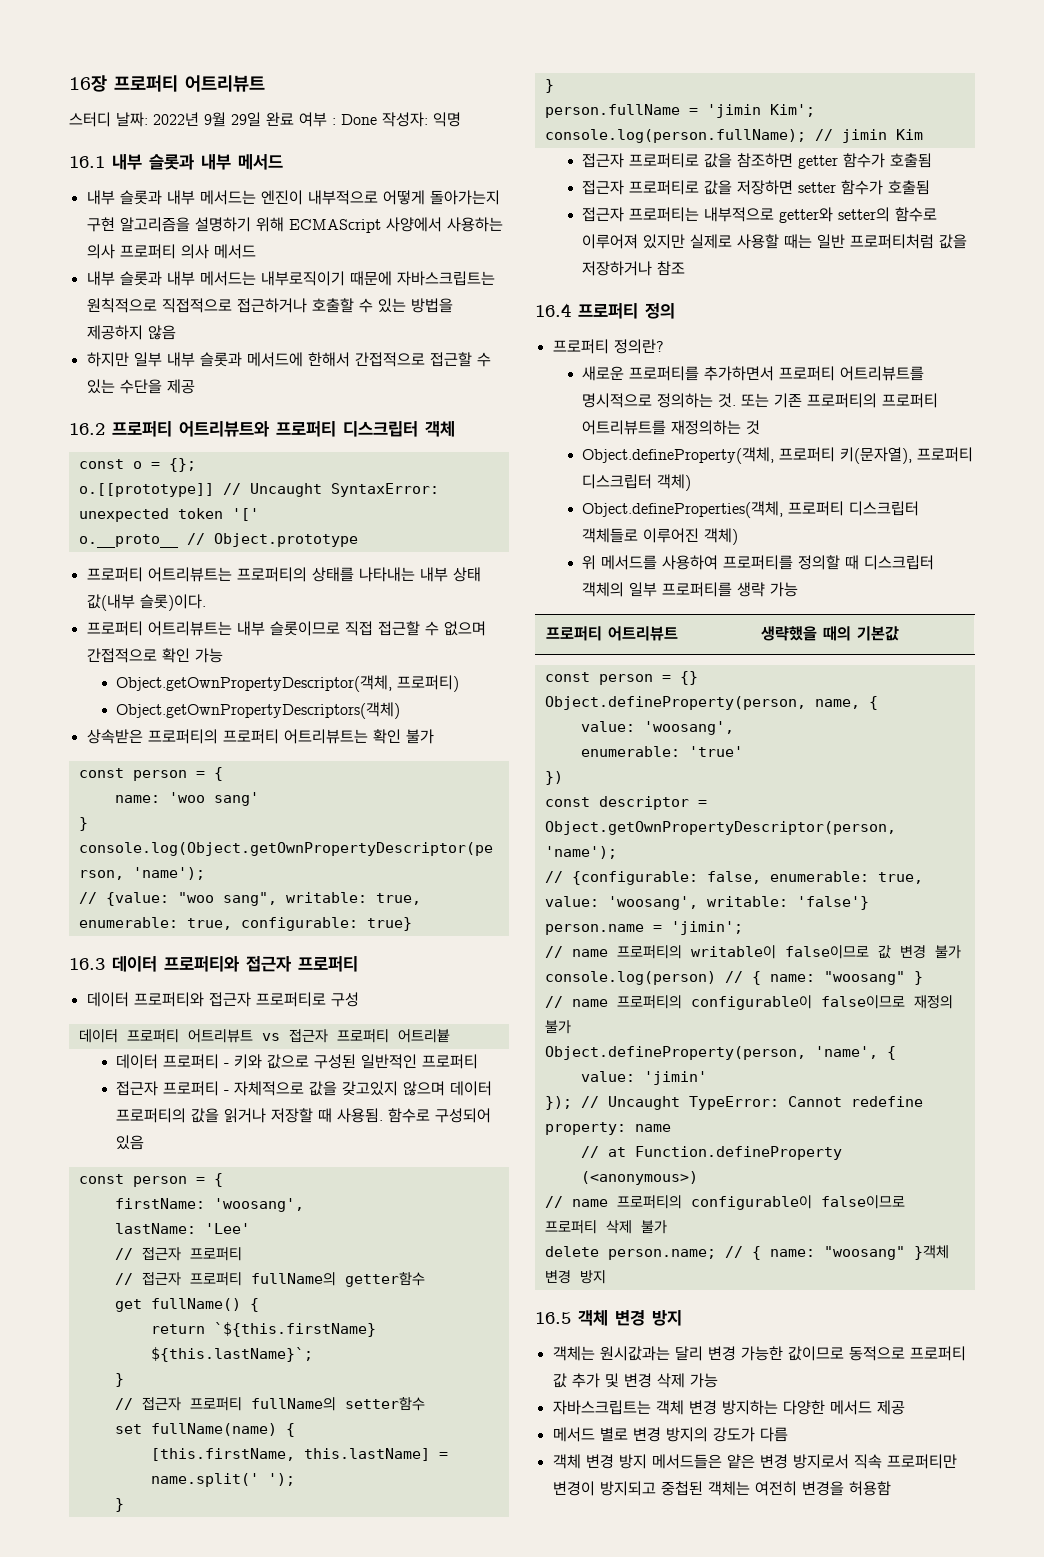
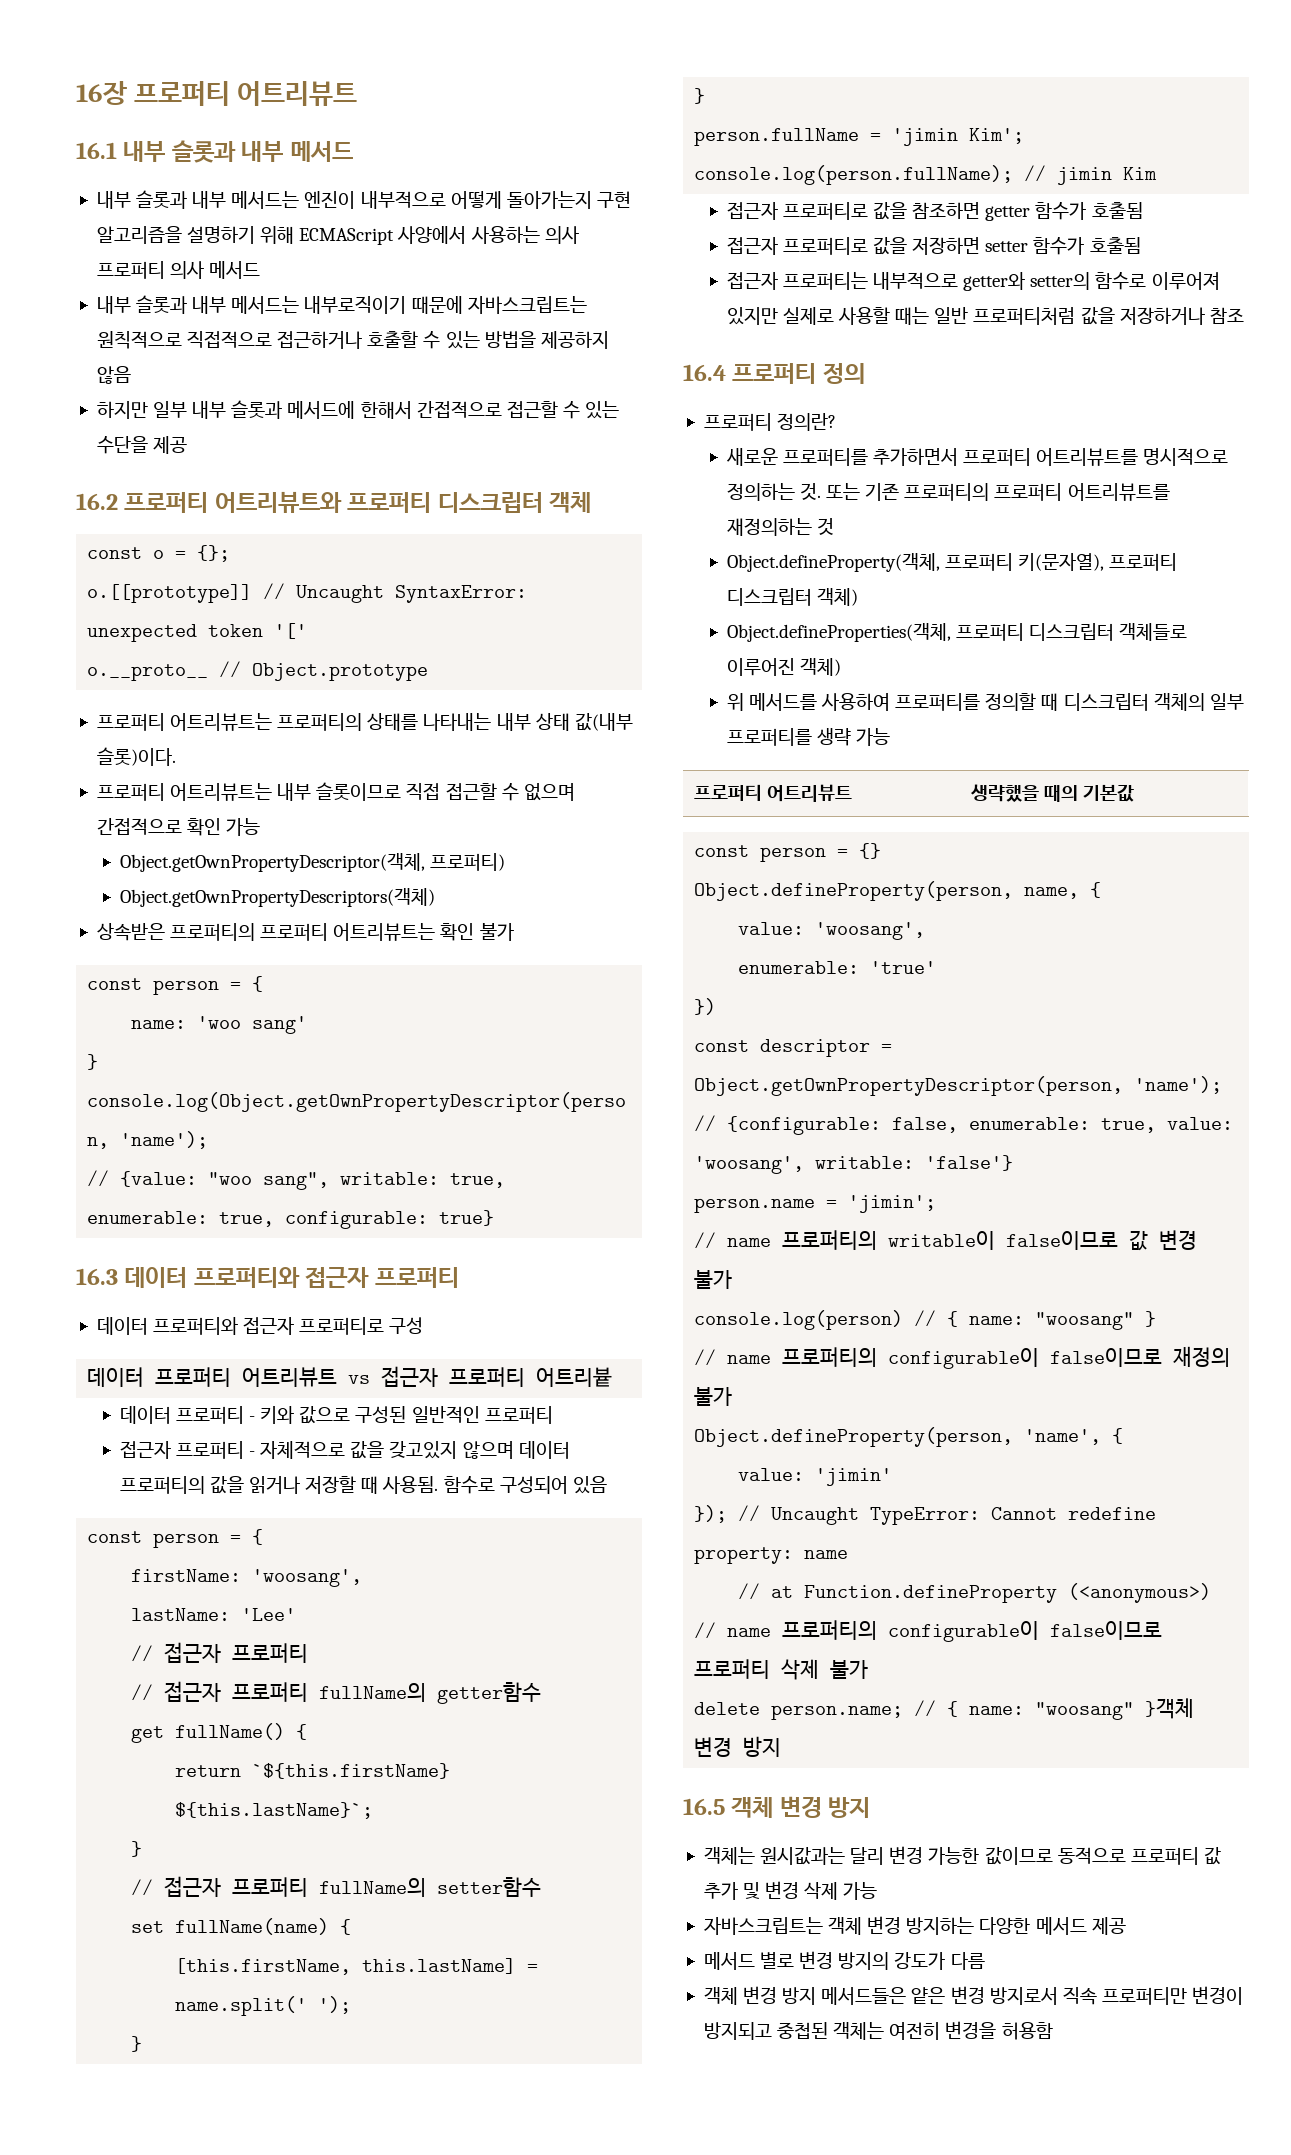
[69,112,461,127] // 스터디 날짜: 2022년 9월 29일 완료 여부 : Done 작성자: 익명 -> (358, 93) none

